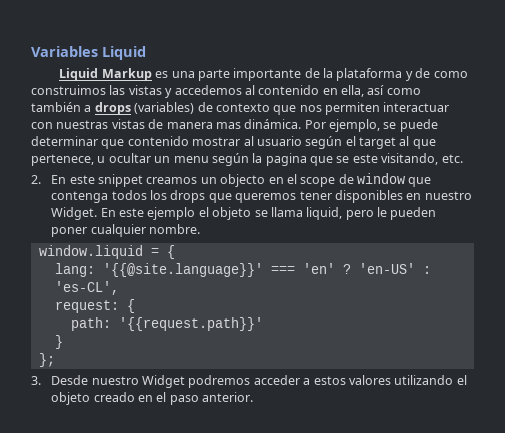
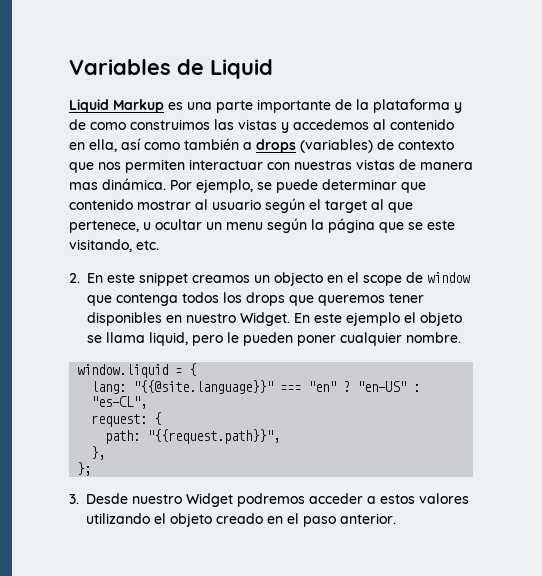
(98, 51) none -> [177,59,204,75] de
[265,153,307,166] pagina -> [328,218,375,233] página
[102,263,431,277] [54,281,119,295] '{{@site.language}}' === 'en' ? 'en-US' : 'es-CL', -> [133,380,421,394] [91,396,148,409] "{{@site.language}}" === "en" ? "en-US" : "es-CL",
[118,317,263,331] [54,335,63,349] '{{request.path}}' // } -> [147,429,281,444] [91,446,106,460] "{{request.path}}", // },

